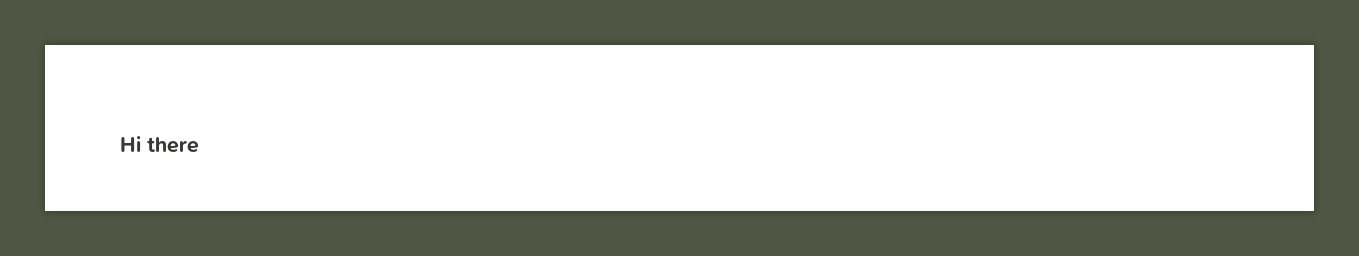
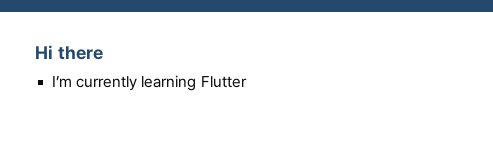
(199, 145) none -> [52,75,247,91] // I’m currently learning Flutter

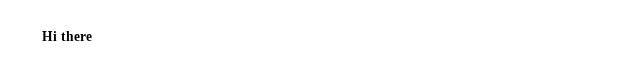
[52,75,247,91] // I’m currently learning Flutter -> (92, 36) none

